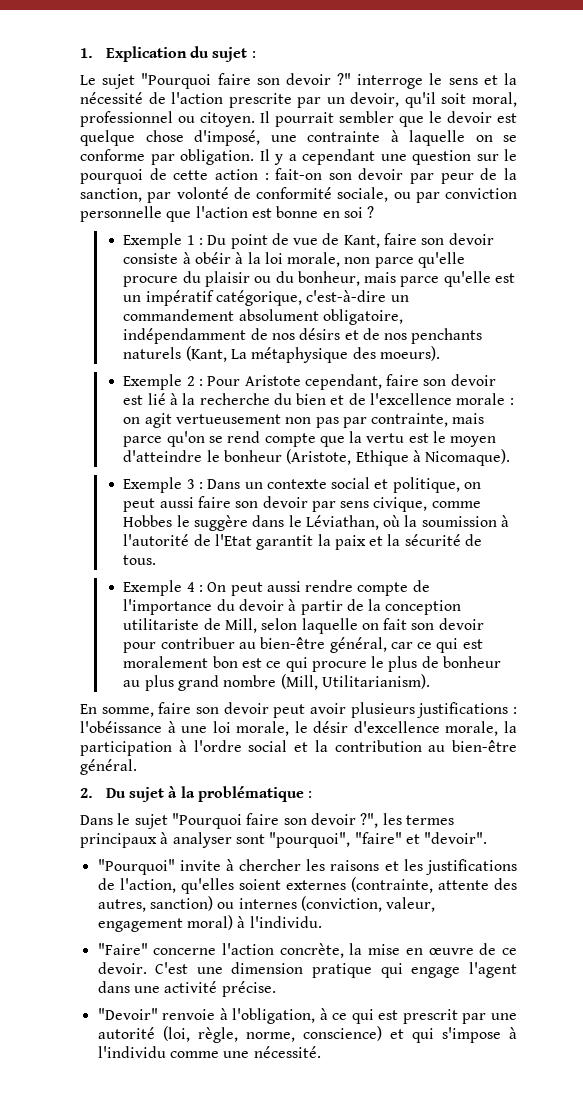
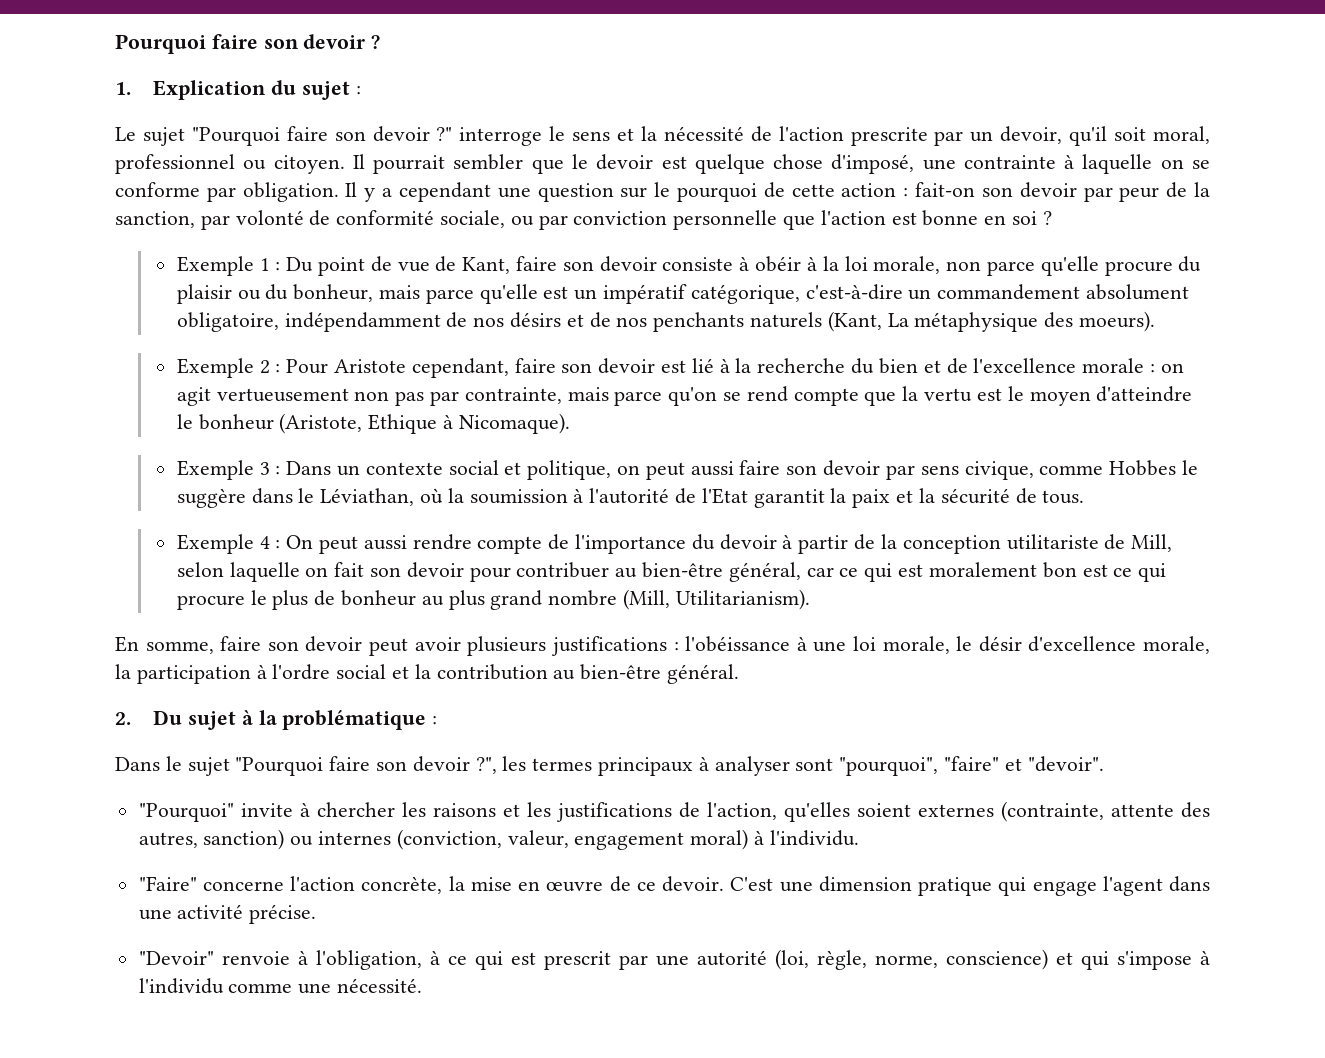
(80, 53) none -> [115,34,381,54] Pourquoi faire son devoir ? //

